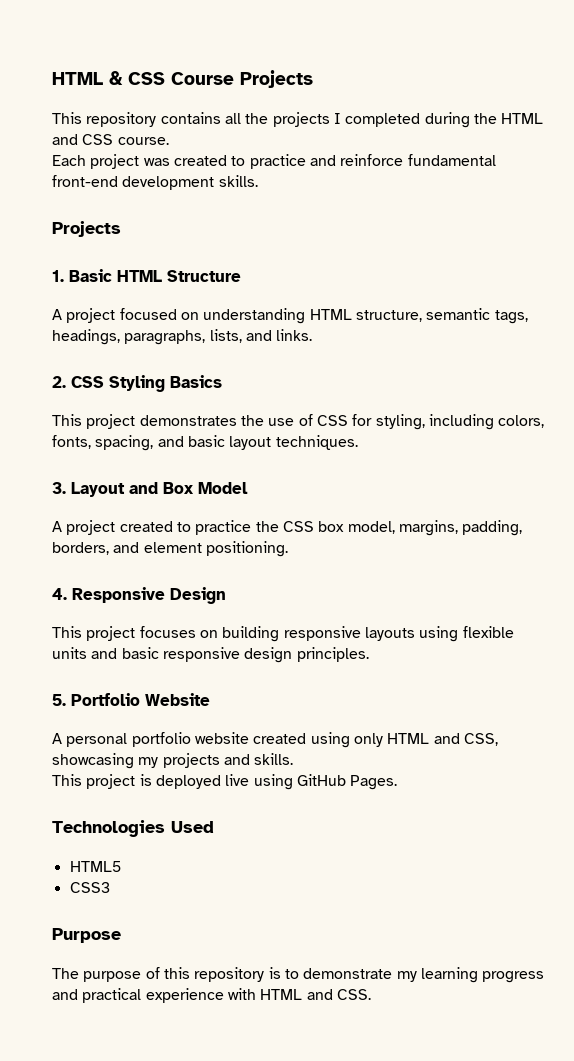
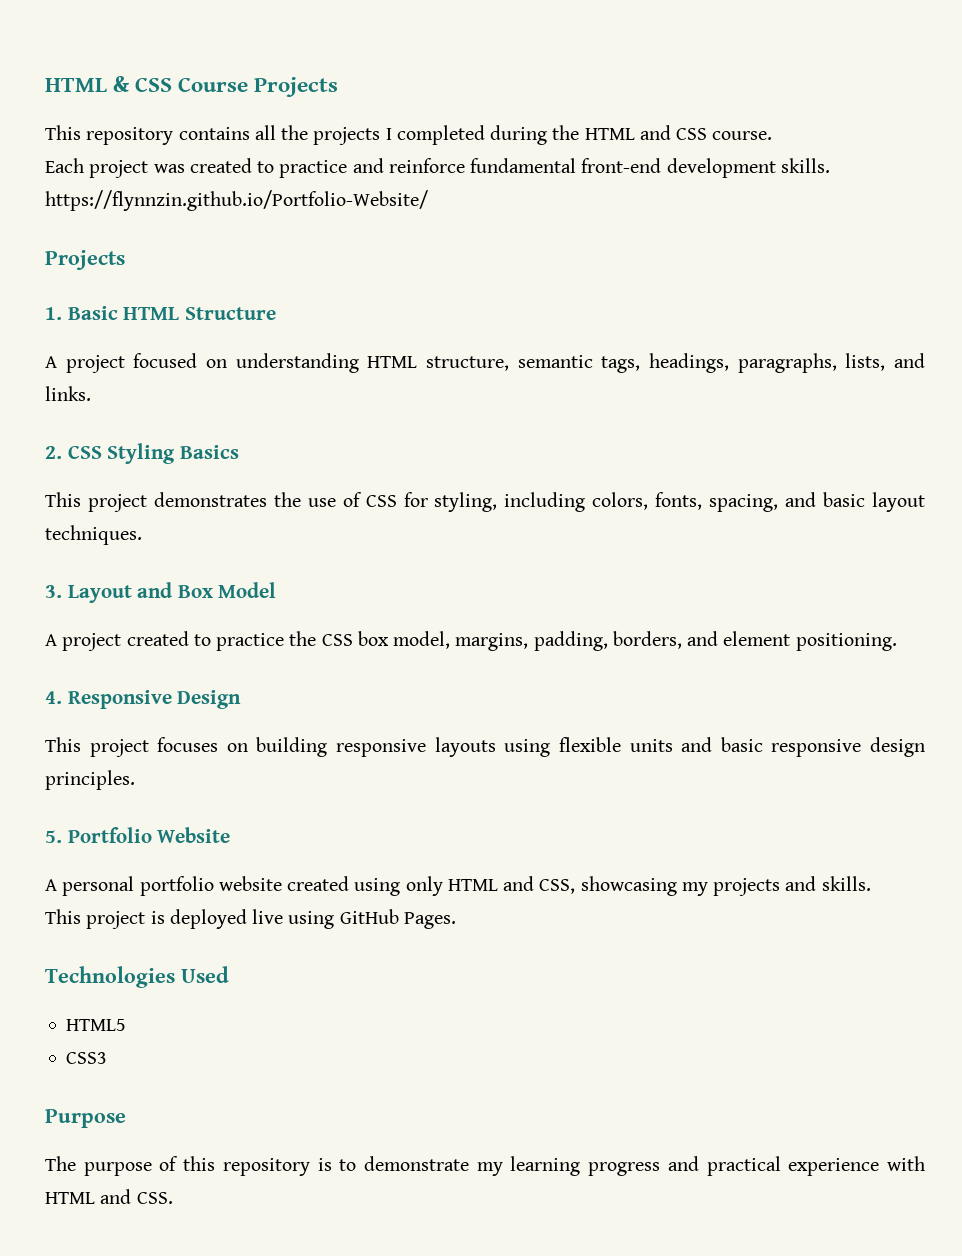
(258, 181) none -> [45,190,428,211] https://flynnzin.github.io/Portfolio-Website/

